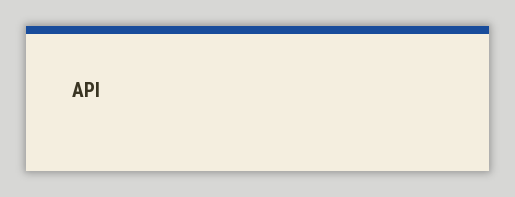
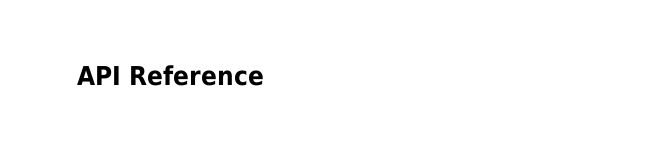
(100, 89) none -> [129,65,264,86] Reference

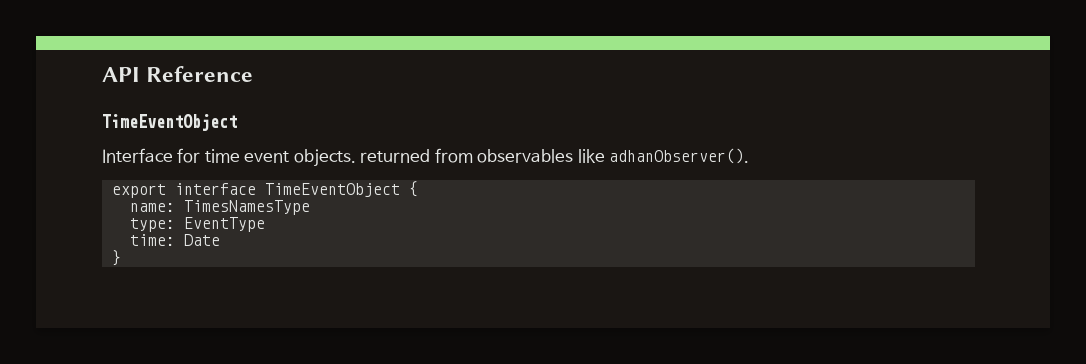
(264, 75) none -> [102,114,237,131] [102,148,750,167] [111,181,418,198] [129,200,310,215] [129,217,265,232] [129,234,220,246] [111,250,121,266] // TimeEventObject // Interface for time event objects. returned from observables like adhanObserver(). // export interface TimeEventObject { // name: TimesNamesType // type: EventType // time: Date // }

